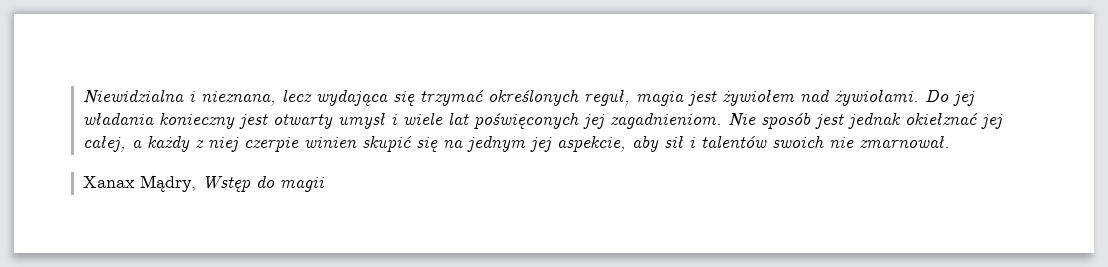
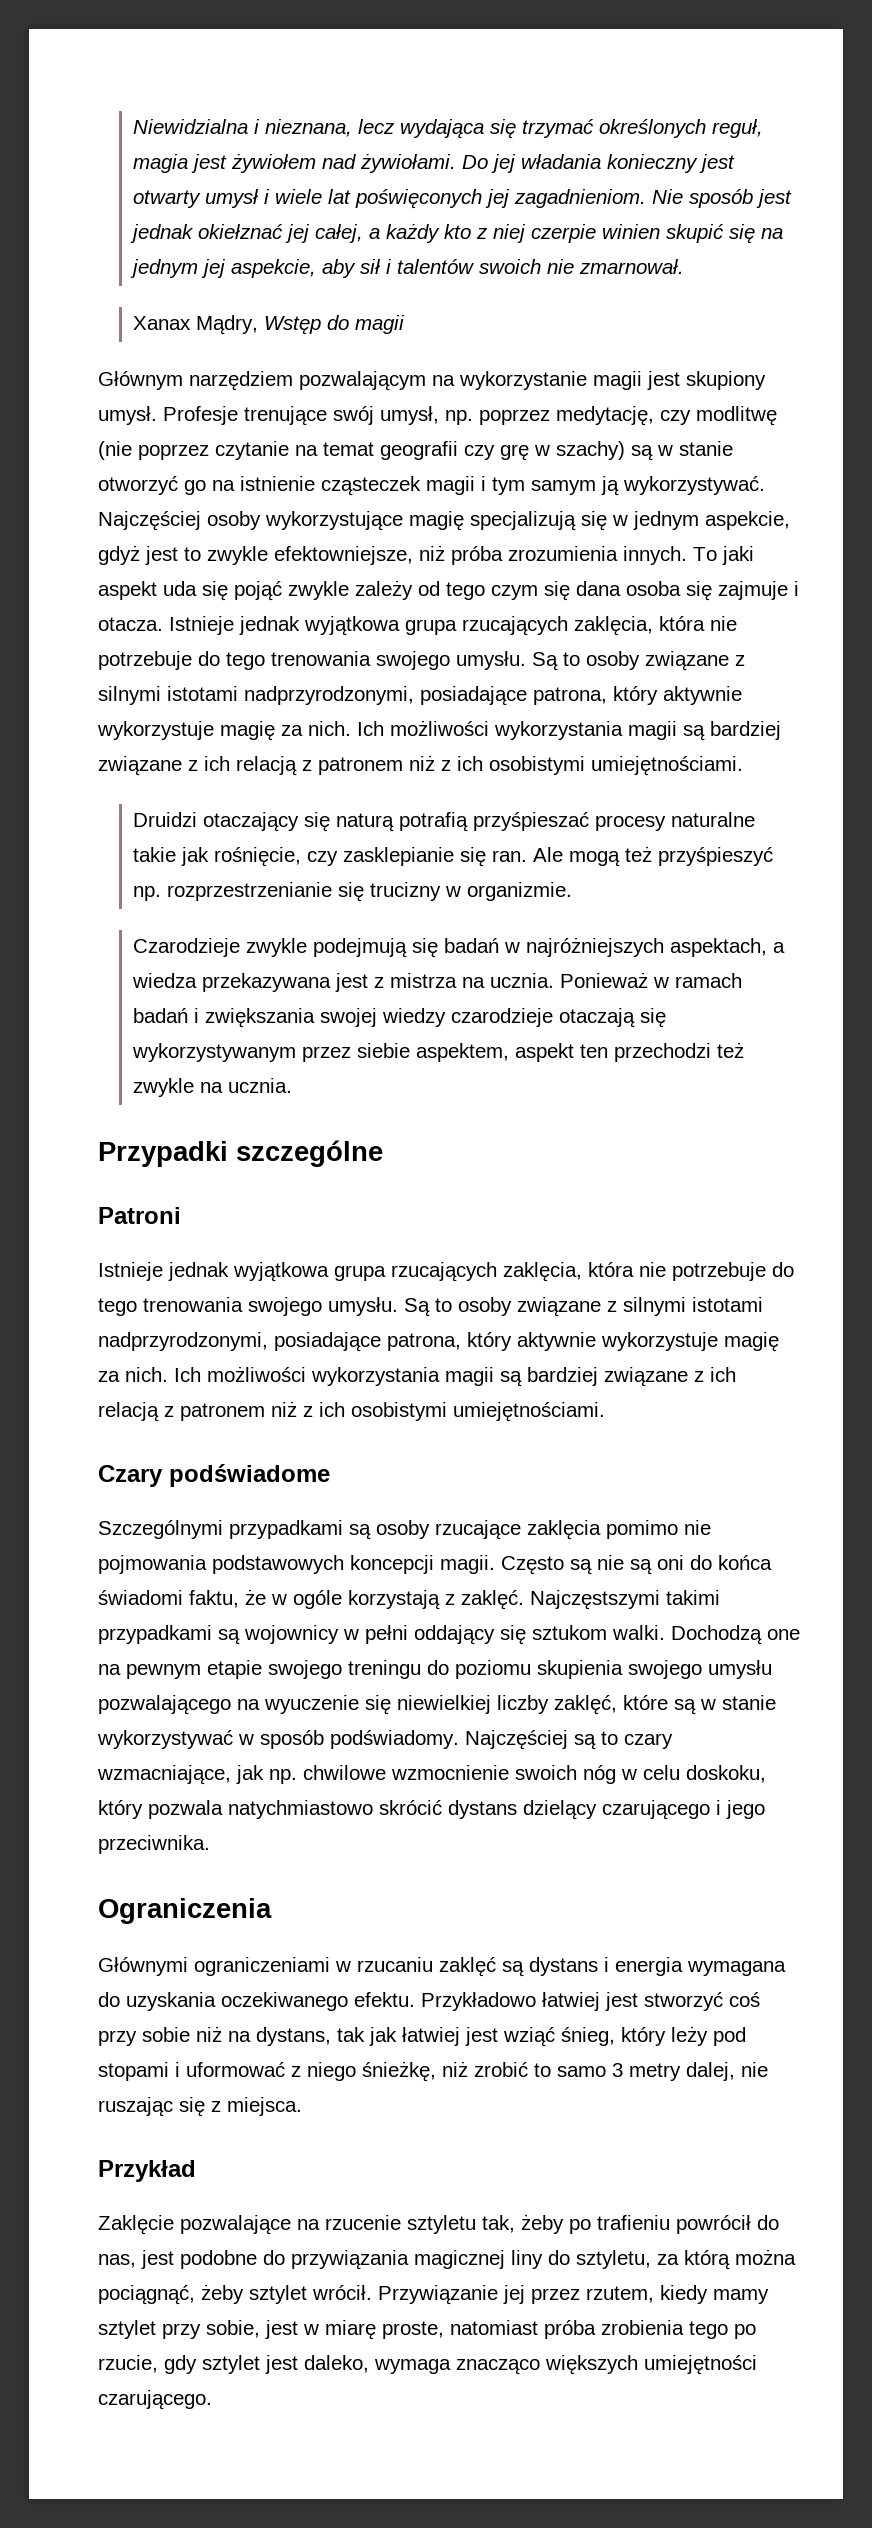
(191, 143) none -> [444,224,472,239] kto
(325, 184) none -> [98,371,766,391] [98,406,777,426] [98,441,733,461] [98,476,765,496] [98,511,790,531] [98,545,754,565] [98,580,799,601] [98,616,737,636] [98,651,745,671] [98,686,742,706] [97,720,781,741] [98,755,743,776] [133,812,756,832] [133,846,774,867] [133,882,573,902] [133,937,786,958] [132,972,743,992] [133,1008,667,1028] [132,1042,745,1062] [133,1078,293,1097] [98,1140,383,1167] [98,1207,181,1224] [98,1262,794,1282] [98,1297,763,1317] [98,1332,779,1352] [98,1366,736,1387] [98,1401,605,1422] [98,1464,330,1487] [98,1520,711,1540] [98,1555,772,1575] [98,1589,720,1610] [98,1625,800,1645] [98,1660,772,1679] [98,1695,776,1715] [97,1730,673,1750] [97,1765,766,1785] [98,1800,765,1820] [98,1835,210,1854] [98,1898,272,1924] [98,1957,786,1977] [98,1992,760,2011] [98,2026,746,2047] [98,2061,768,2082] [98,2097,302,2117] [98,2160,196,2182] [98,2214,779,2235] [98,2249,796,2270] [98,2284,769,2305] [98,2320,756,2340] [98,2355,757,2375] [98,2390,212,2410] // Głównym narzędziem pozwalającym na wykorzystanie magii jest skupiony umysł. Profesje trenujące swój umysł, np. poprzez medytację, czy modlitwę (nie poprzez czytanie na temat geografii czy grę w szachy) są w stanie otworzyć go na istnienie cząsteczek magii i tym samym ją wykorzystywać. Najczęściej osoby wykorzystujące magię specjalizują się w jednym aspekcie, gdyż jest to zwykle efektowniejsze, niż próba zrozumienia innych. To jaki aspekt uda się pojąć zwykle zależy od tego czym się dana osoba się zajmuje i otacza. Istnieje jednak wyjątkowa grupa rzucających zaklęcia, która nie potrzebuje do tego trenowania swojego umysłu. Są to osoby związane z silnymi istotami nadprzyrodzonymi, posiadające patrona, który aktywnie wykorzystuje magię za nich. Ich możliwości wykorzystania magii są bardziej związane z ich relacją z patronem niż z ich osobistymi umiejętnościami. // Druidzi otaczający się naturą potrafią przyśpieszać procesy naturalne takie jak rośnięcie, czy zasklepianie się ran. Ale mogą też przyśpieszyć np. rozprzestrzenianie się trucizny w organizmie. // Czarodzieje zwykle podejmują się badań w najróżniejszych aspektach, a wiedza przekazywana jest z mistrza na ucznia. Ponieważ w ramach badań i zwiększania swojej wiedzy czarodzieje otaczają się wykorzystywanym przez siebie aspektem, aspekt ten przechodzi też zwykle na ucznia. // Przypadki szczególne // Patroni // Istnieje jednak wyjątkowa grupa rzucających zaklęcia, która nie potrzebuje do tego trenowania swojego umysłu. Są to osoby związane z silnymi istotami nadprzyrodzonymi, posiadające patrona, który aktywnie wykorzystuje magię za nich. Ich możliwości wykorzystania magii są bardziej związane z ich relacją z patronem niż z ich osobistymi umiejętnościami. // Czary podświadome // Szczególnymi przypadkami są osoby rzucające zaklęcia pomimo nie pojmowania podstawowych koncepcji magii. Często są nie są oni do końca świadomi faktu, że w ogóle korzystają z zaklęć. Najczęstszymi takimi przypadkami są wojownicy w pełni oddający się sztukom walki. Dochodzą one na pewnym etapie swojego treningu do poziomu skupienia swojego umysłu pozwalającego na wyuczenie się niewielkiej liczby zaklęć, które są w stanie wykorzystywać w sposób podświadomy. Najczęściej są to czary wzmacniające, jak np. chwilowe wzmocnienie swoich nóg w celu doskoku, który pozwala natychmiastowo skrócić dystans dzielący czarującego i jego przeciwnika. // Ograniczenia // Głównymi ograniczeniami w rzucaniu zaklęć są dystans i energia wymagana do uzyskania oczekiwanego efektu. Przykładowo łatwiej jest stworzyć coś przy sobie niż na dystans, tak jak łatwiej jest wziąć śnieg, który leży pod stopami i uformować z niego śnieżkę, niż zrobić to samo 3 metry dalej, nie ruszając się z miejsca. // Przykład // Zaklęcie pozwalające na rzucenie sztyletu tak, żeby po trafieniu powrócił do nas, jest podobne do przywiązania magicznej liny do sztyletu, za którą można pociągnąć, żeby sztylet wrócił. Przywiązanie jej przez rzutem, kiedy mamy sztylet przy sobie, jest w miarę proste, natomiast próba zrobienia tego po rzucie, gdy sztylet jest daleko, wymaga znacząco większych umiejętności czarującego.

